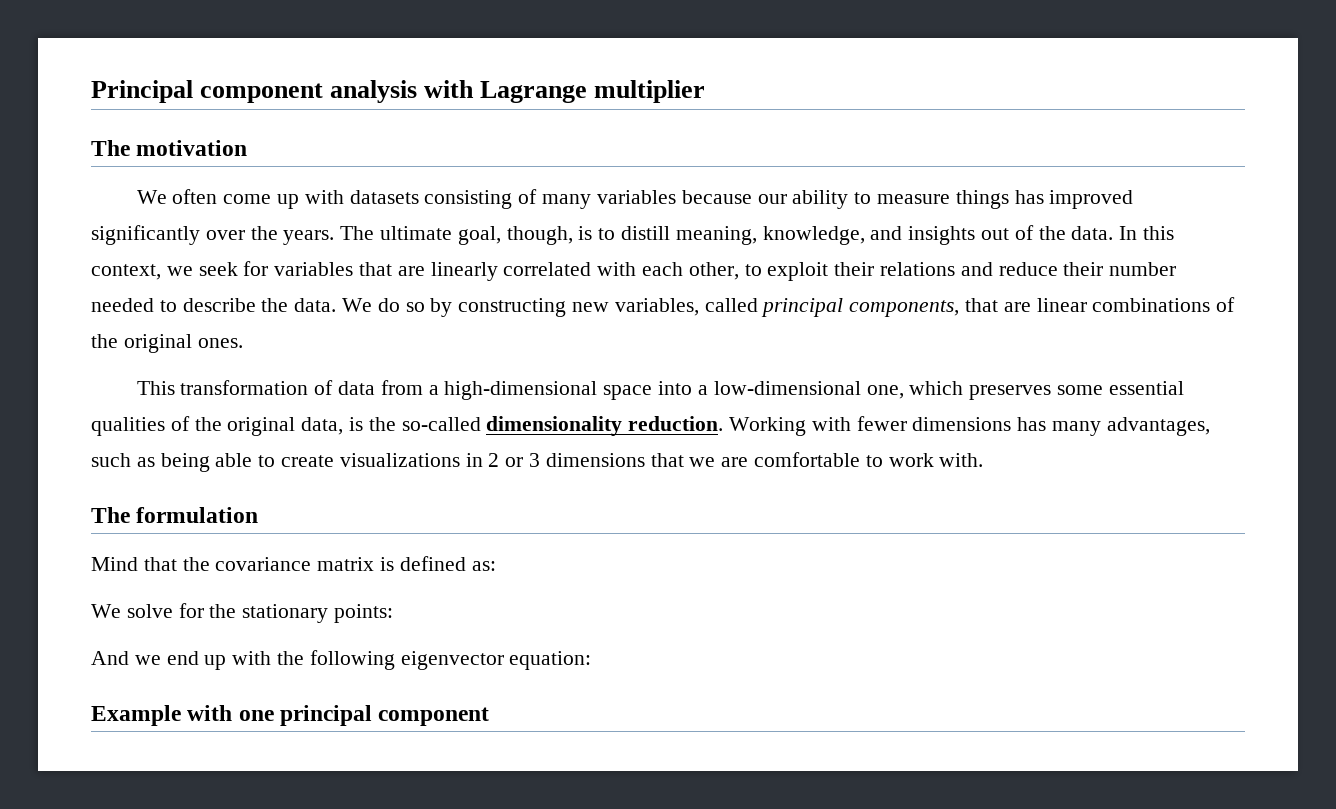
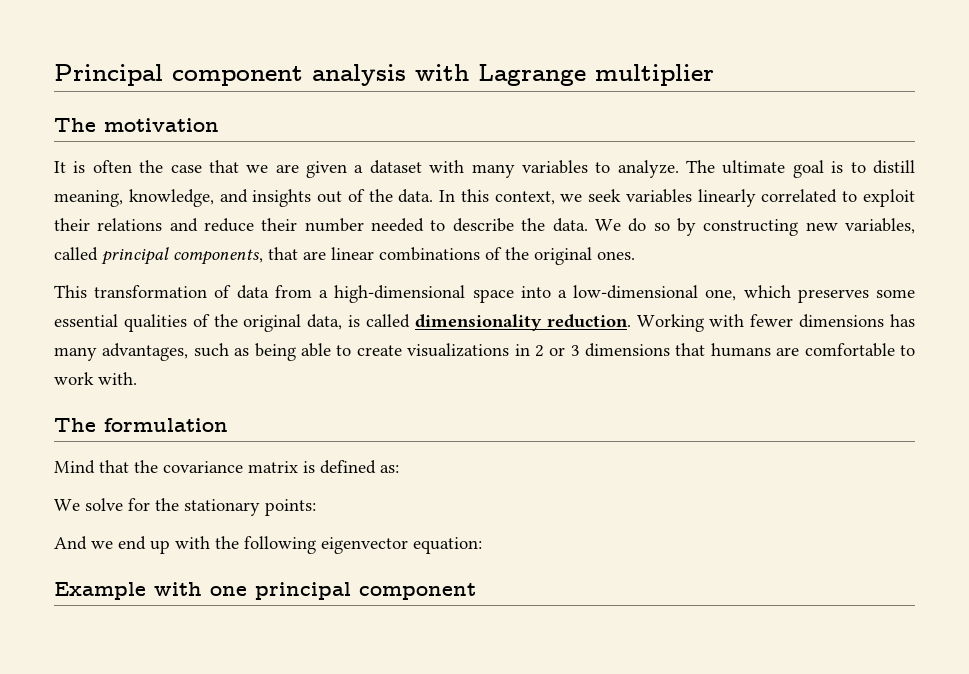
[136,189,1134,209] [91,225,573,245] We often come up with datasets consisting of many variables because our ability to measure things has improved significantly over the years. The ultimate goal, though, -> [54,160,824,178] It is often the case that we are given a dataset with many variables to analyze. The ultimate goal
[243,261,739,281] for variables that are linearly correlated with each other, -> [625,189,838,207] variables linearly correlated
[368,417,481,431] the so-called -> [366,314,410,328] called
[689,457,716,467] we -> [710,343,771,357] humans

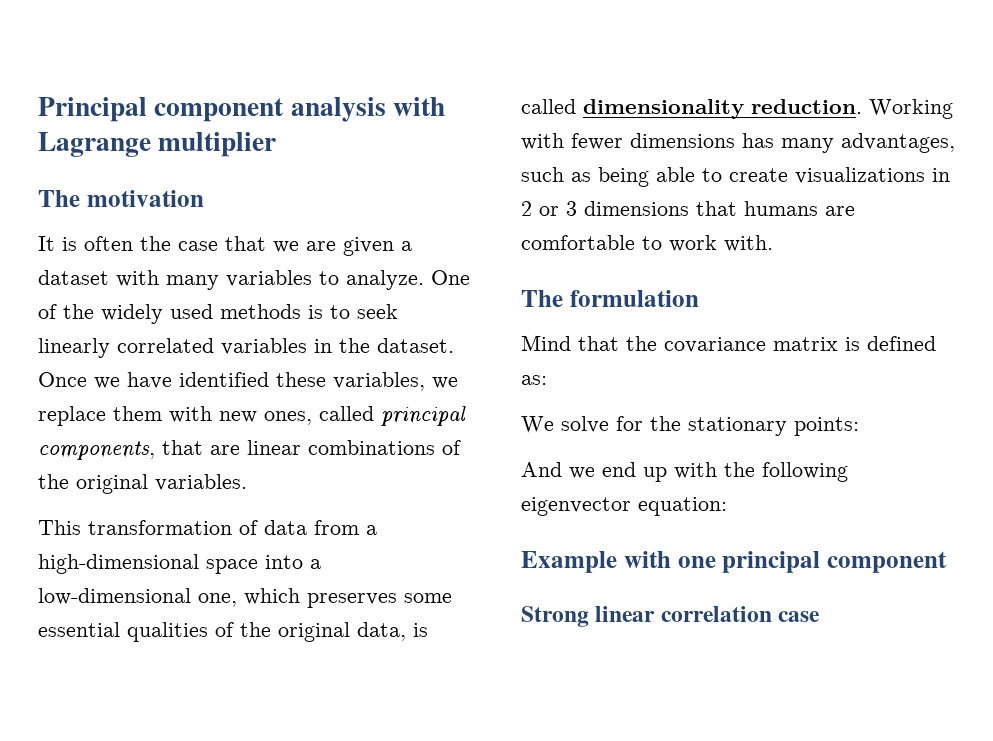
[686,160,916,178] [54,189,915,207] [54,218,916,236] The ultimate goal is to distill meaning, knowledge, and insights out of the data. In this context, we seek variables linearly correlated to exploit their relations and reduce their number needed to describe the data. We do so by constructing new variables, -> [431,270,470,285] [38,304,398,324] [38,338,454,358] [38,372,458,391] [38,406,312,426] One of the widely used methods is to seek linearly correlated variables in the dataset. Once we have identified these variables, we replace them with new ones,
[597,251,635,260] ones. -> [155,474,247,491] variables.
(476, 591) none -> [521,606,821,627] // Strong linear correlation case

